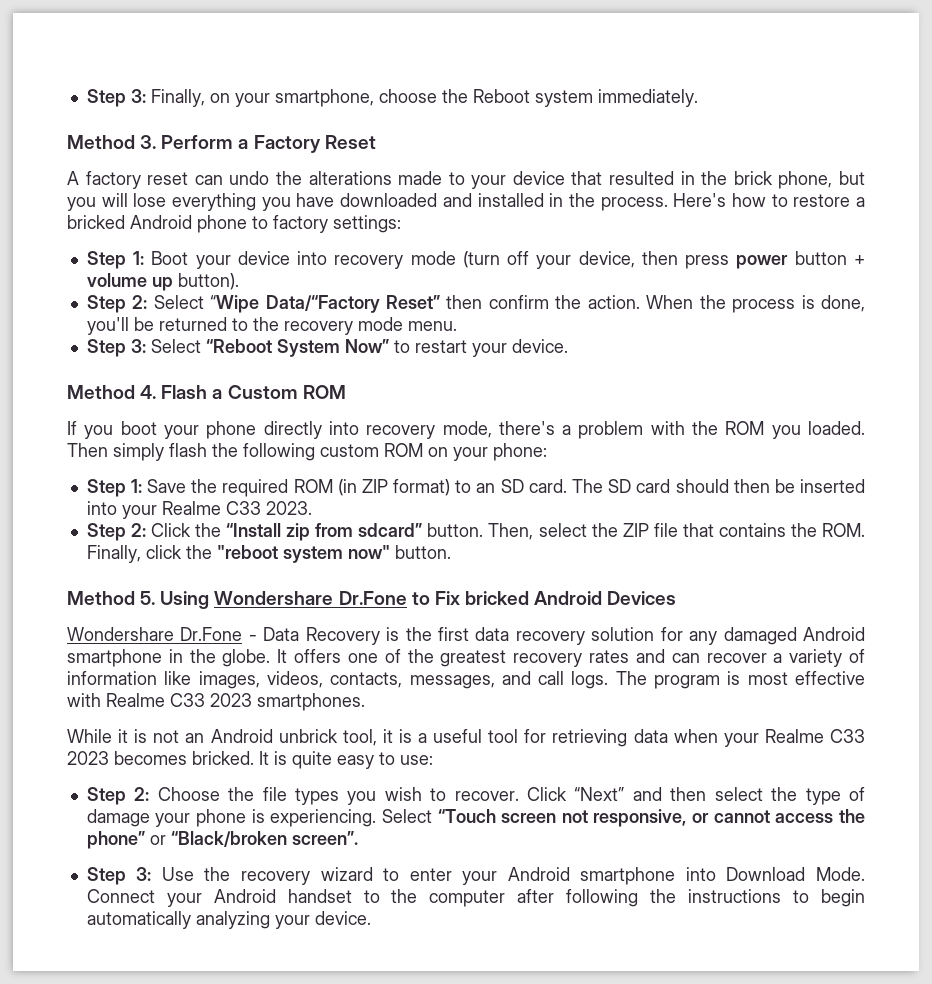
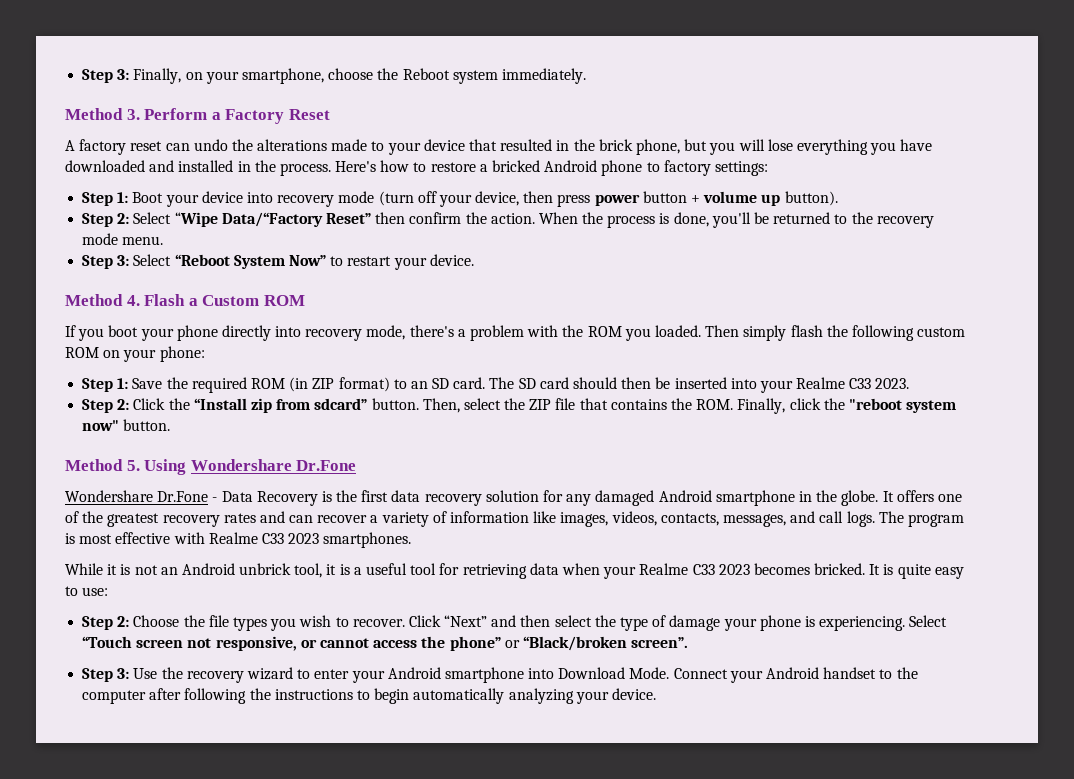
[411,591,677,605] to Fix bricked Android Devices -> (357, 465) none

